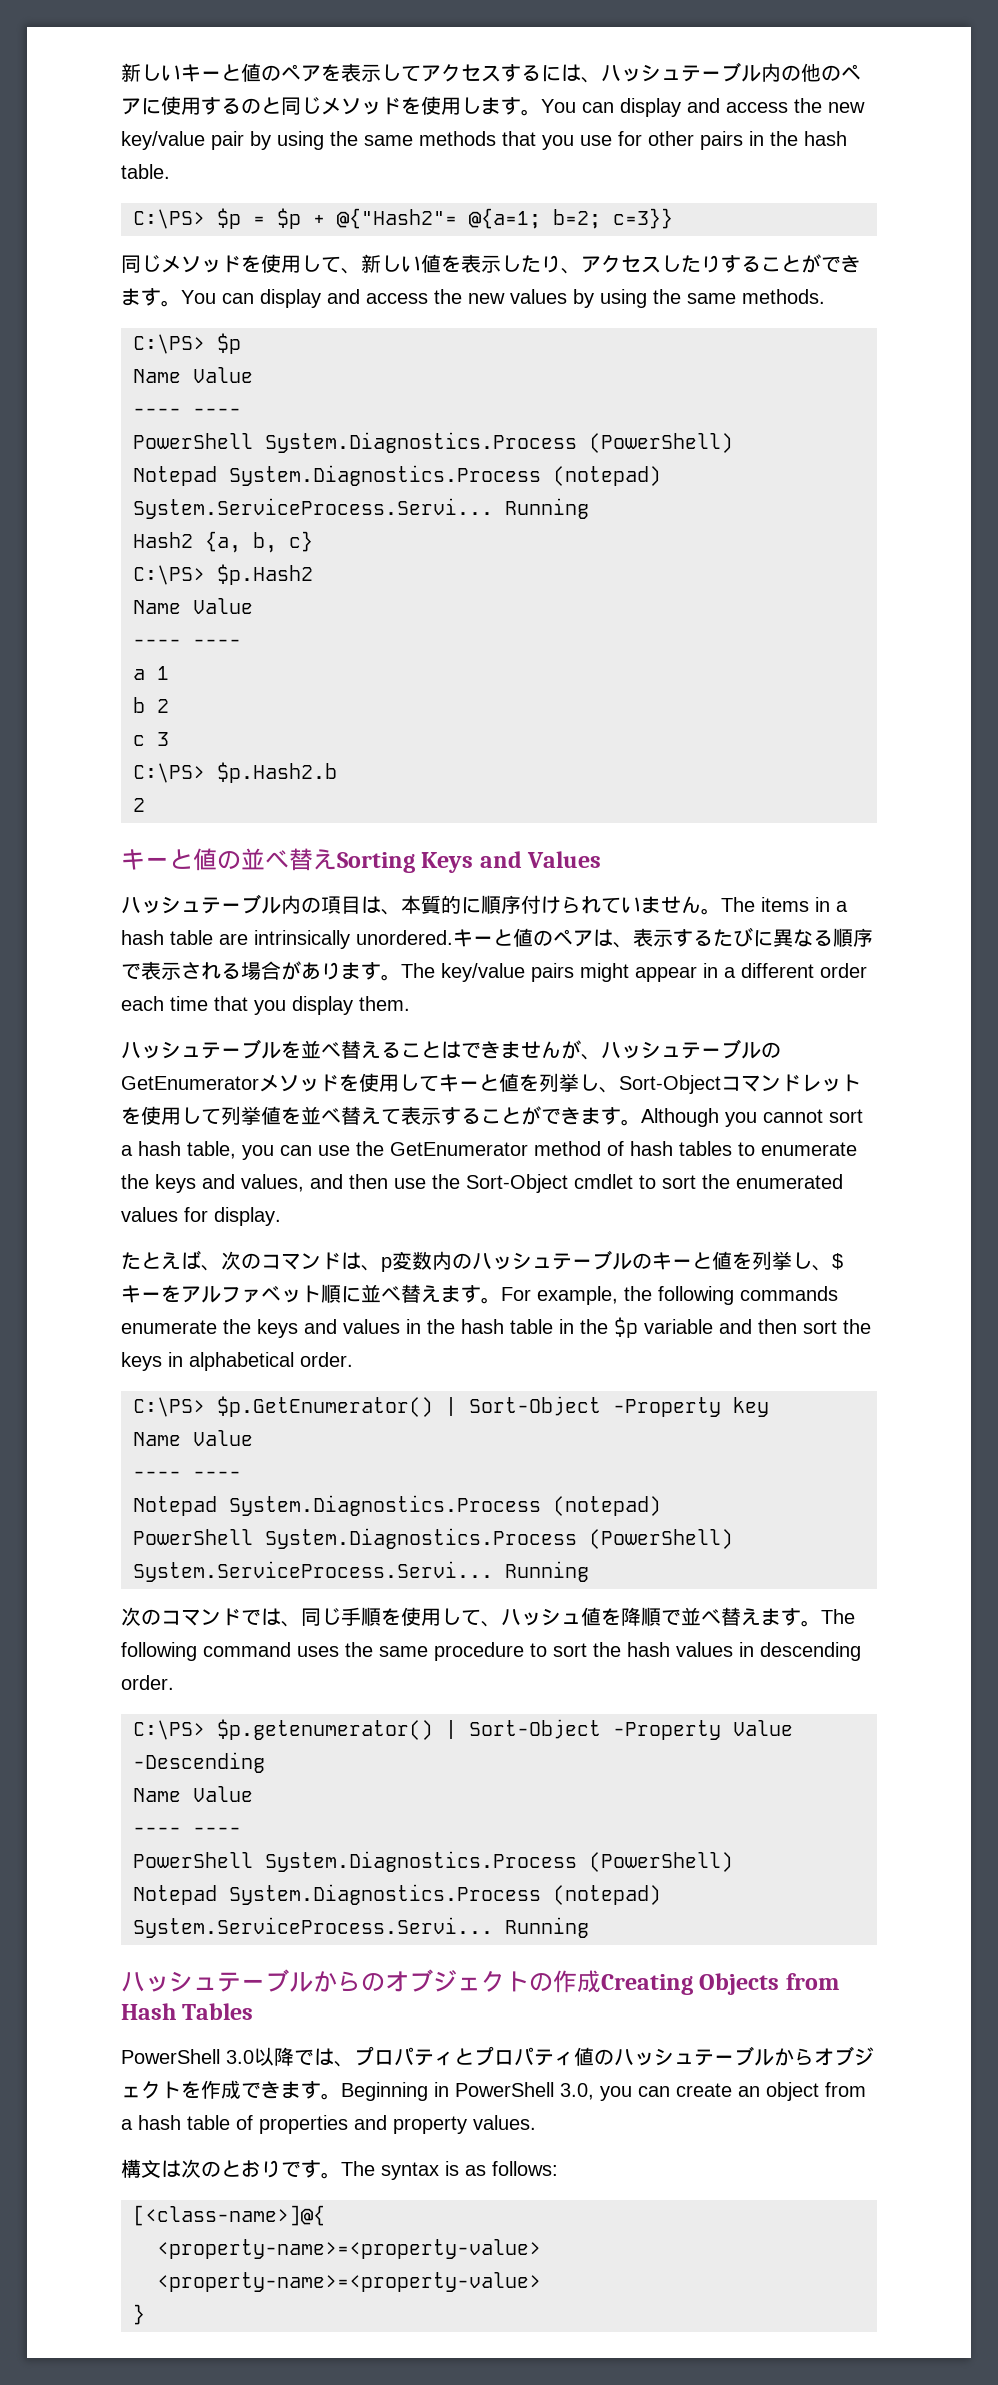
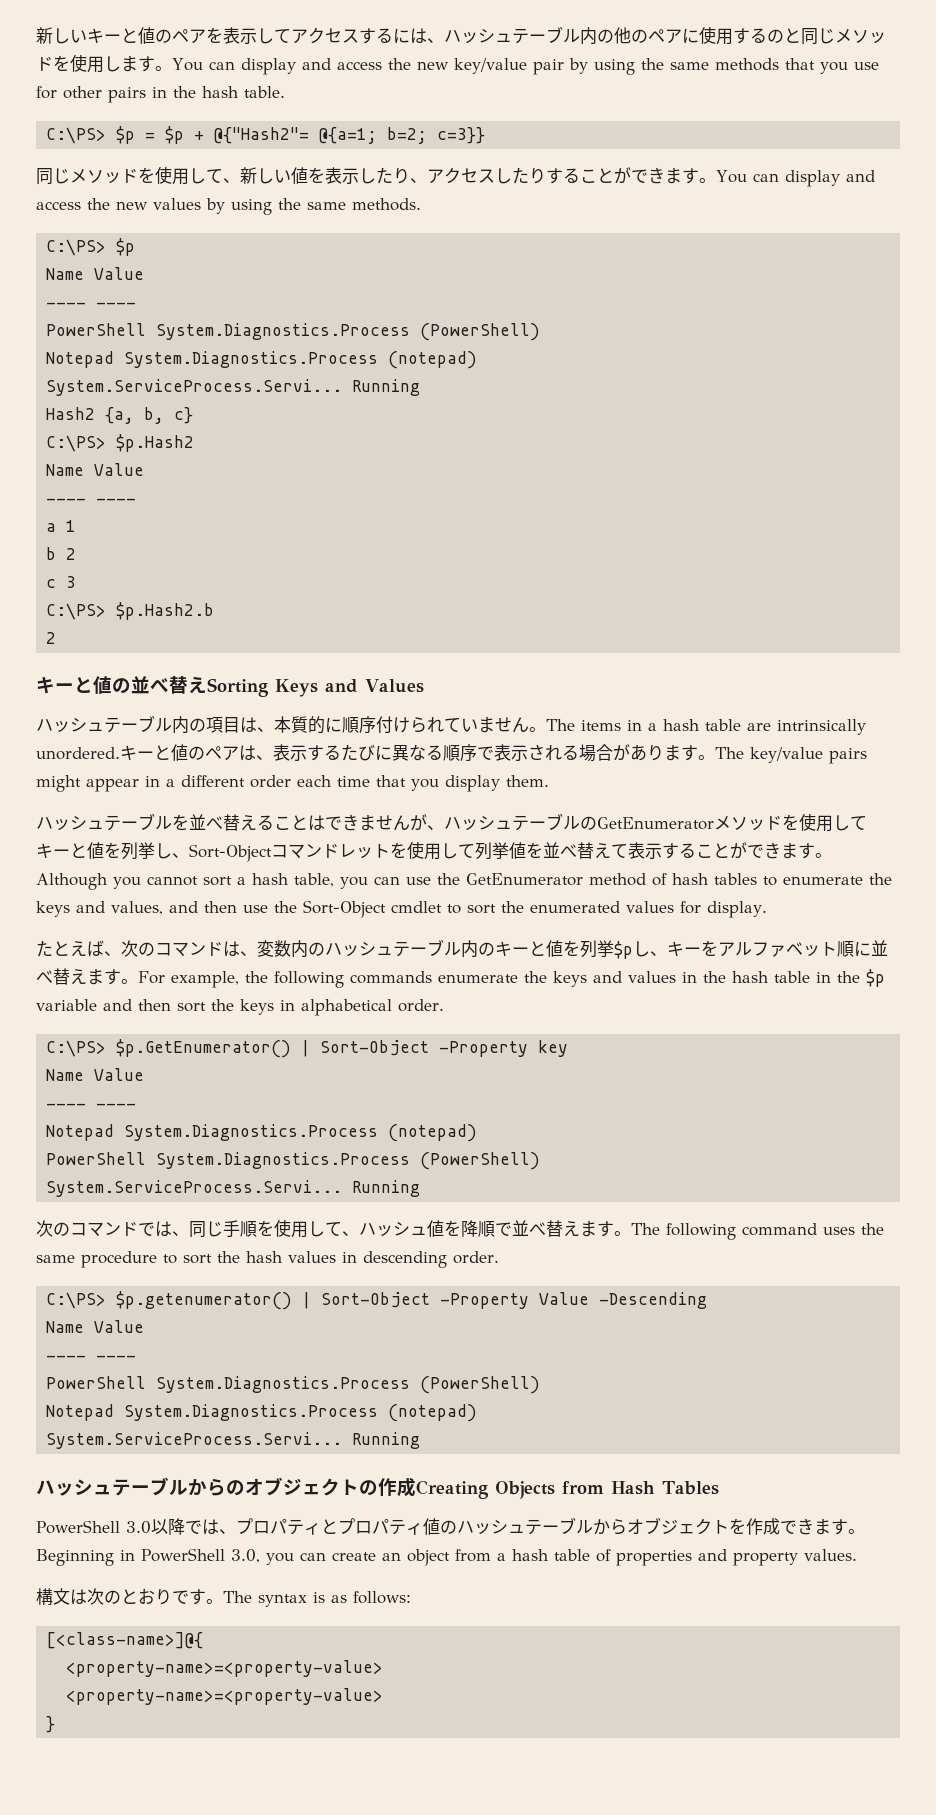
[381,1257,392,1272] p -> (257, 953) none
(632, 1261) none -> [461,940,478,958] 内
[792,1252,843,1271] し、$ -> [614,941,667,959] $pし、

